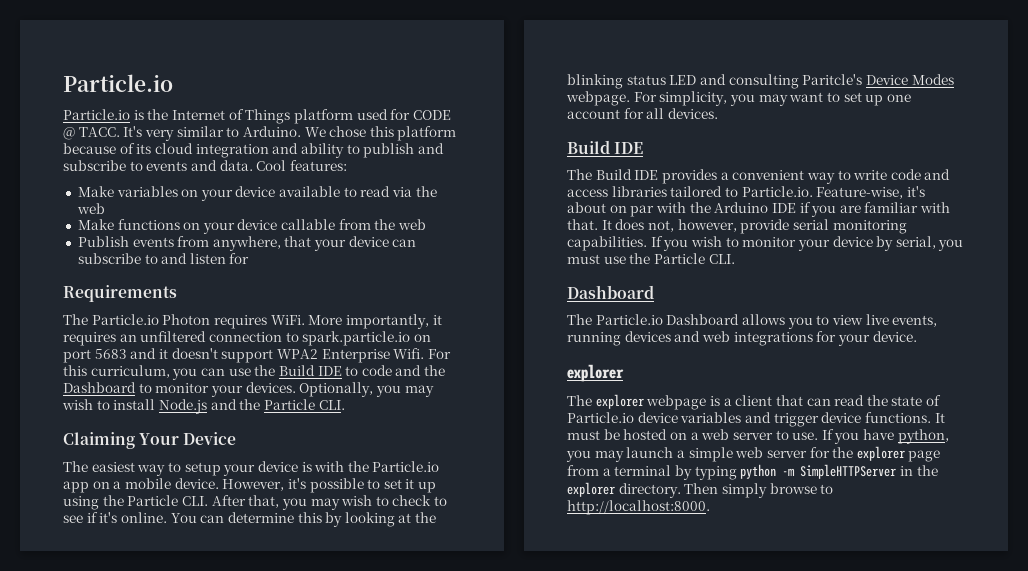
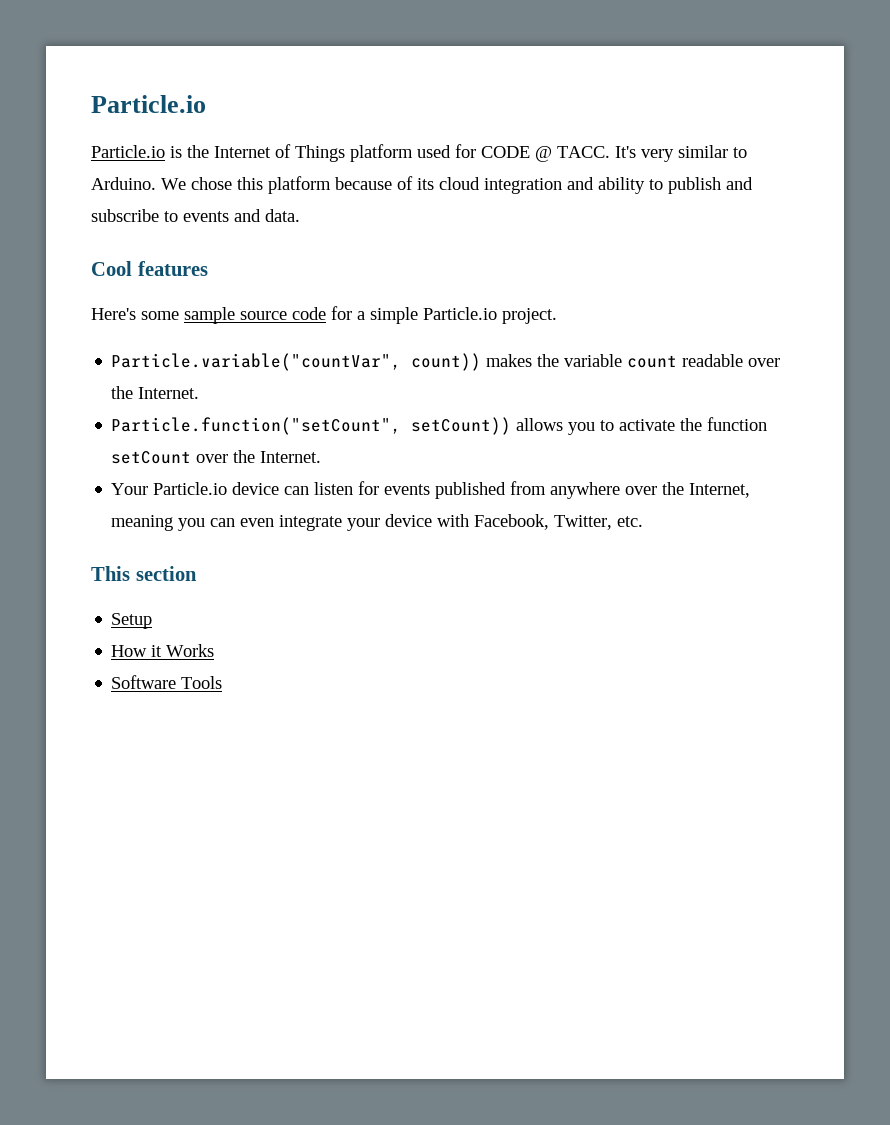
[256,160,347,171] [77,186,437,201] [76,203,105,214] [77,219,427,234] [77,236,417,251] [77,253,250,264] [63,285,177,302] [63,314,442,329] [63,331,431,346] [63,348,451,363] [63,365,446,380] [63,382,434,397] [62,399,345,414] [63,432,237,449] [63,461,440,476] [63,478,437,493] [63,495,448,510] [63,512,437,527] [567,74,954,89] [566,91,911,106] [567,108,718,119] [567,140,644,154] [567,169,951,184] [567,186,925,199] [567,202,951,217] [567,219,907,234] [567,236,964,251] [567,253,735,264] [567,285,654,299] [567,314,938,329] [567,331,917,346] [567,364,624,382] [567,394,942,410] [567,412,945,427] [567,429,949,444] [566,446,941,462] [567,464,938,480] [567,482,834,498] [567,500,710,515] Cool features: // Make variables on your device available to read via the web // Make functions on your device callable from the web // Publish events from anywhere, that your device can subscribe to and listen for // Requirements // The Particle.io Photon requires WiFi. More importantly, it requires an unfiltered connection to spark.particle.io on port 5683 and it doesn't support WPA2 Enterprise Wifi. For this curriculum, you can use the Build IDE to code and the Dashboard to monitor your devices. Optionally, you may wish to install Node.js and the Particle CLI. // Claiming Your Device // The easiest way to setup your device is with the Particle.io app on a mobile device. However, it's possible to set it up using the Particle CLI. After that, you may wish to check to see if it's online. You can determine this by looking at the blinking status LED and consulting Paritcle's Device Modes webpage. For simplicity, you may want to set up one account for all devices. // Build IDE // The Build IDE provides a convenient way to write code and access libraries tailored to Particle.io. Feature-wise, it's about on par with the Arduino IDE if you are familiar with that. It does not, however, provide serial monitoring capabilities. If you wish to monitor your device by serial, you must use the Particle CLI. // Dashboard // The Particle.io Dashboard allows you to view live events, running devices and web integrations for your device. // explorer // The explorer webpage is a client that can read the state of Particle.io device variables and trigger device functions. It must be hosted on a web server to use. If you have python, you may launch a simple web server for the explorer page from a terminal by typing python -m SimpleHTTPServer in the explorer directory. Then simply browse to http://localhost:8000. -> [91,261,208,276] [91,306,557,324] [111,353,781,371] [111,386,200,399] [111,417,768,435] [111,450,322,464] [111,481,751,499] [111,514,644,531] [91,566,197,581] [111,613,153,629] [111,644,215,657] [111,675,223,689] // Cool features // Here's some sample source code for a simple Particle.io project. // Particle.variable("countVar", count)) makes the variable count readable over the Internet. // Particle.function("setCount", setCount)) allows you to activate the function setCount over the Internet. // Your Particle.io device can listen for events published from anywhere over the Internet, meaning you can even integrate your device with Facebook, Twitter, etc. // This section // Setup // How it Works // Software Tools

